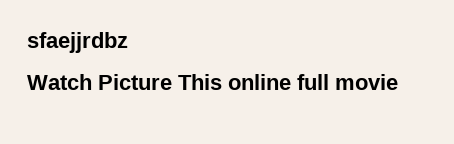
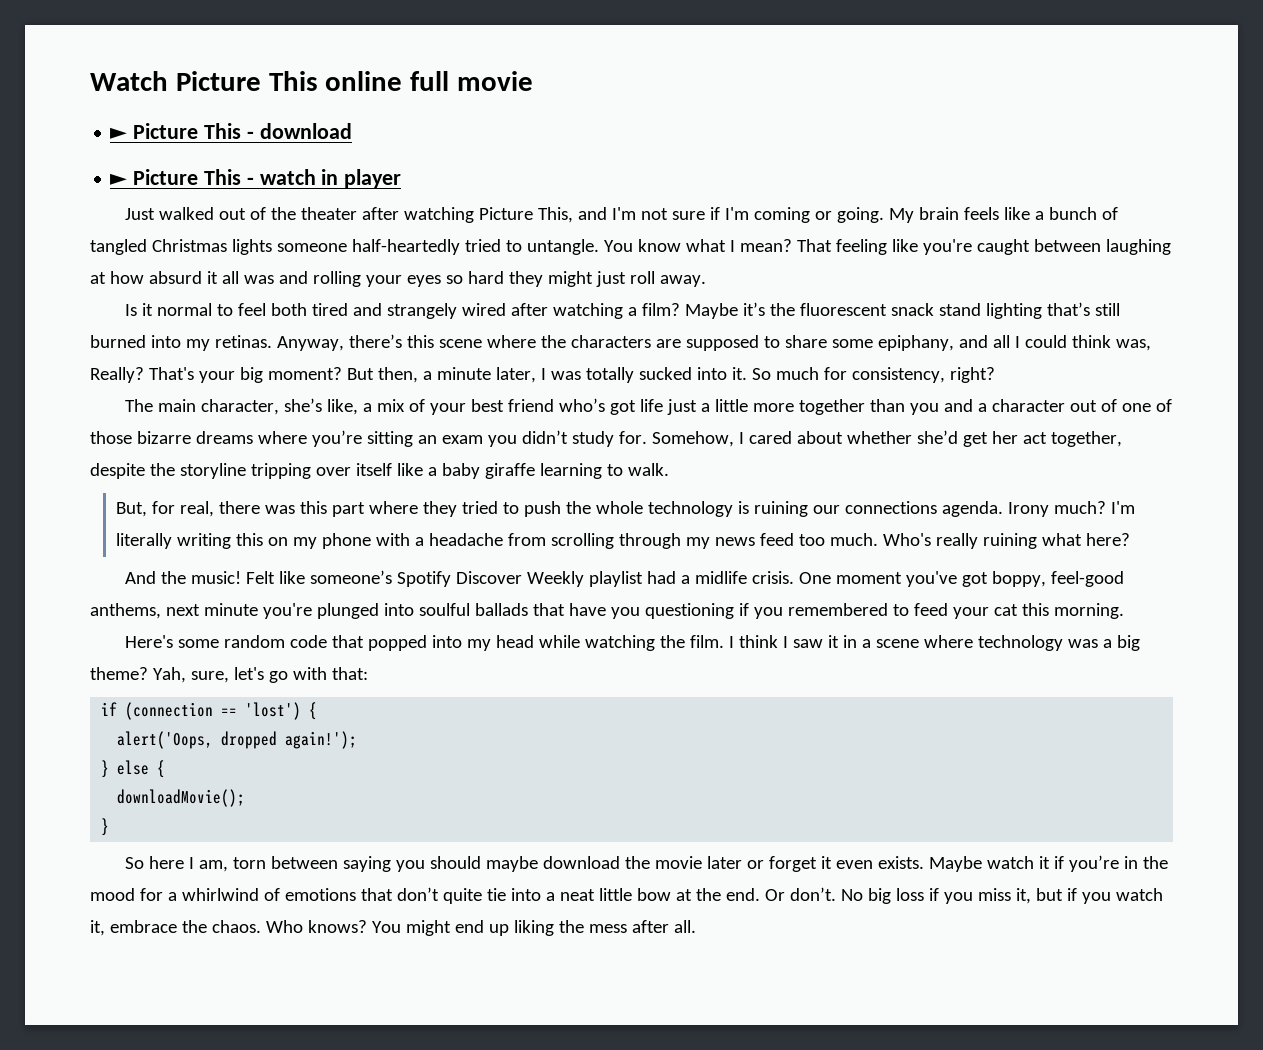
[27,32,128,53] sfaejjrdbz // -> (90, 81) none
(398, 82) none -> [110,123,352,139] [110,169,402,188] [124,207,1118,223] [90,239,1171,255] [90,271,706,287] [124,302,1120,319] [90,334,1151,351] [90,367,995,383] [124,398,1172,415] [90,430,1122,447] [90,463,669,479] [115,501,1135,517] [115,533,1130,549] [124,570,1124,587] [90,603,1124,619] [124,635,1140,651] [90,667,368,683] [101,702,318,720] [117,731,358,749] [101,760,166,778] [117,789,246,807] [101,818,110,836] [124,855,1168,872] [90,887,1163,904] [90,920,696,936] // ► Picture This - download // ► Picture This - watch in player // Just walked out of the theater after watching Picture This, and I'm not sure if I'm coming or going. My brain feels like a bunch of tangled Christmas lights someone half-heartedly tried to untangle. You know what I mean? That feeling like you're caught between laughing at how absurd it all was and rolling your eyes so hard they might just roll away. // Is it normal to feel both tired and strangely wired after watching a film? Maybe it’s the fluorescent snack stand lighting that’s still burned into my retinas. Anyway, there’s this scene where the characters are supposed to share some epiphany, and all I could think was, Really? That's your big moment? But then, a minute later, I was totally sucked into it. So much for consistency, right? // The main character, she’s like, a mix of your best friend who’s got life just a little more together than you and a character out of one of those bizarre dreams where you’re sitting an exam you didn’t study for. Somehow, I cared about whether she’d get her act together, despite the storyline tripping over itself like a baby giraffe learning to walk. // But, for real, there was this part where they tried to push the whole technology is ruining our connections agenda. Irony much? I'm literally writing this on my phone with a headache from scrolling through my news feed too much. Who's really ruining what here? // And the music! Felt like someone’s Spotify Discover Weekly playlist had a midlife crisis. One moment you've got boppy, feel-good anthems, next minute you're plunged into soulful ballads that have you questioning if you remembered to feed your cat this morning. // Here's some random code that popped into my head while watching the film. I think I saw it in a scene where technology was a big theme? Yah, sure, let's go with that: // if (connection == 'lost') { // alert('Oops, dropped again!'); // } else { // downloadMovie(); // } // So here I am, torn between saying you should maybe download the movie later or forget it even exists. Maybe watch it if you’re in the mood for a whirlwind of emotions that don’t quite tie into a neat little bow at the end. Or don’t. No big loss if you miss it, but if you watch it, embrace the chaos. Who knows? You might end up liking the mess after all.

